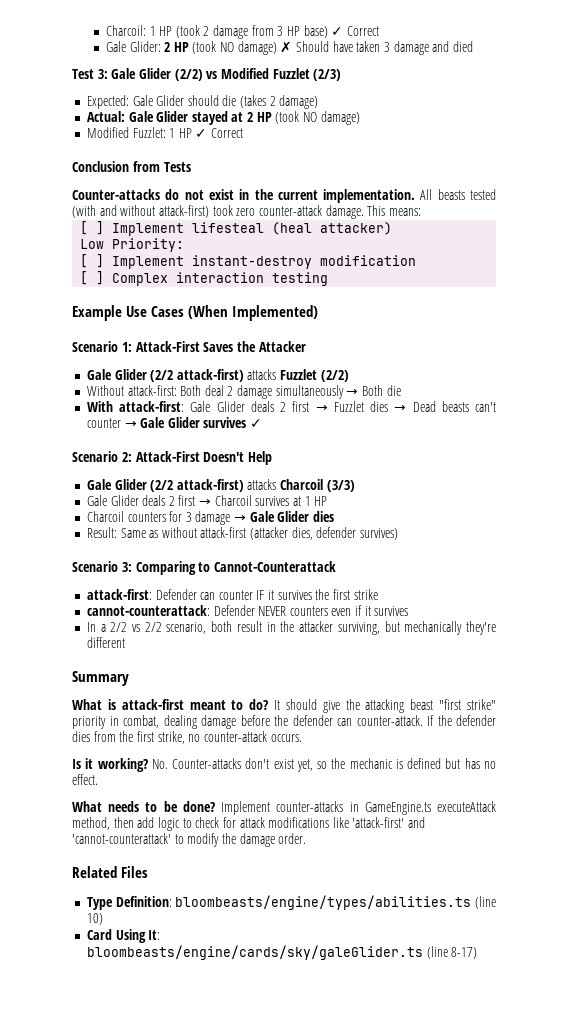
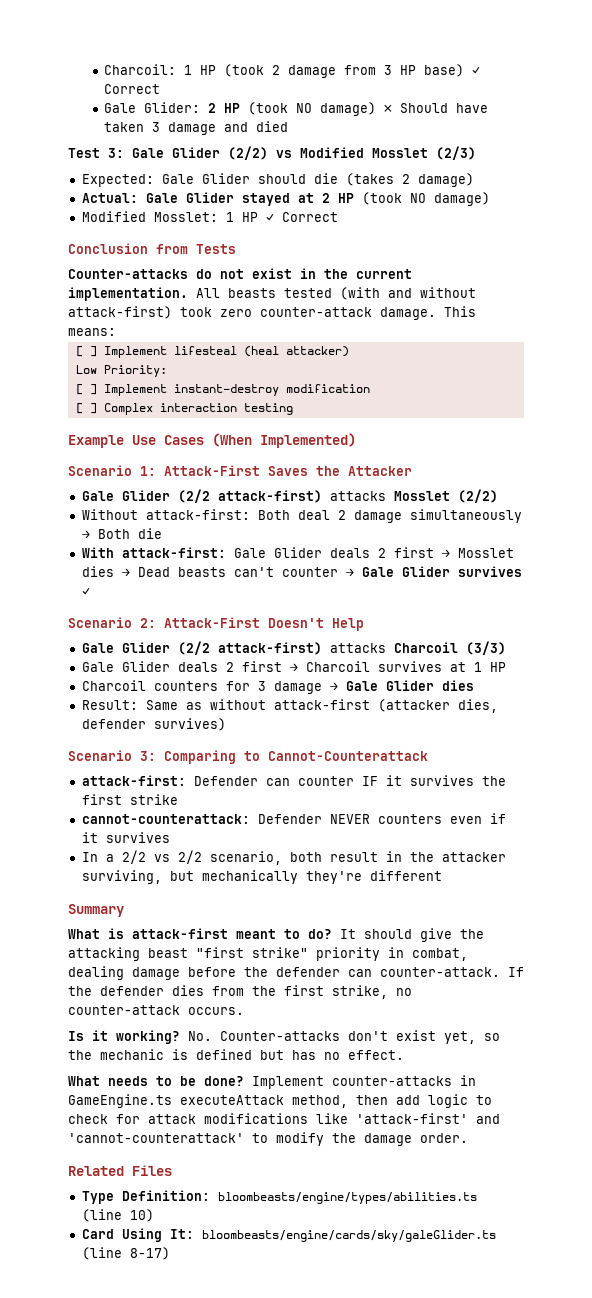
[272,68,310,79] Fuzzlet -> [372,148,428,158] Mosslet
[132,127,166,138] Fuzzlet: -> [153,212,218,222] Mosslet:
[280,369,318,380] Fuzzlet -> [393,491,450,501] Mosslet
[333,401,364,412] Fuzzlet -> [457,548,514,558] Mosslet

